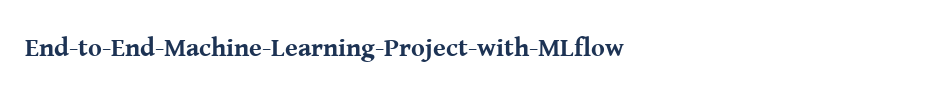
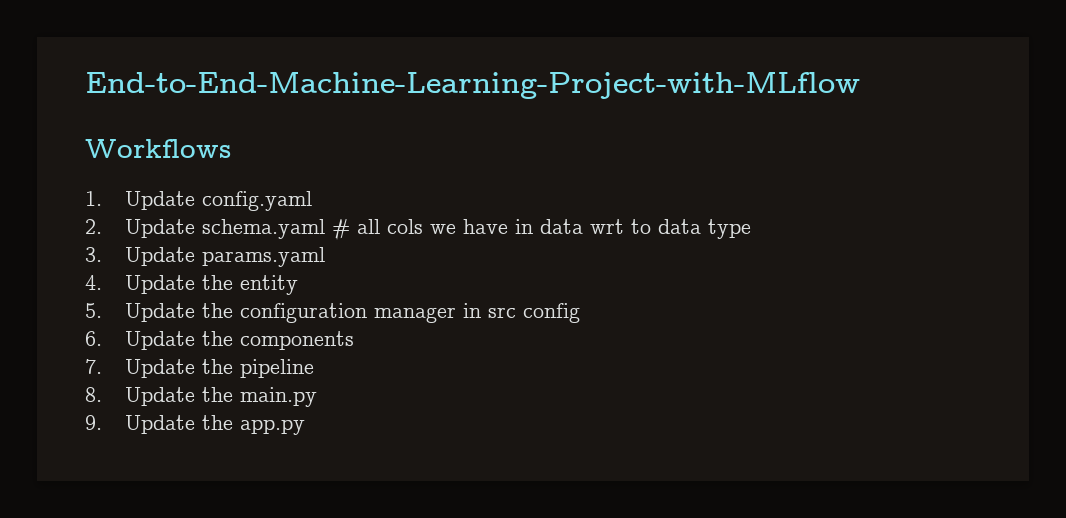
(624, 49) none -> [85,139,231,158] [85,191,312,211] [85,219,751,241] [85,247,325,267] [85,275,298,295] [85,303,580,323] [85,331,354,350] [85,359,314,378] [85,387,317,407] [85,415,305,435] // Workflows // 1. Update config.yaml // 2. Update schema.yaml # all cols we have in data wrt to data type // 3. Update params.yaml // 4. Update the entity // 5. Update the configuration manager in src config // 6. Update the components // 7. Update the pipeline // 8. Update the main.py // 9. Update the app.py

